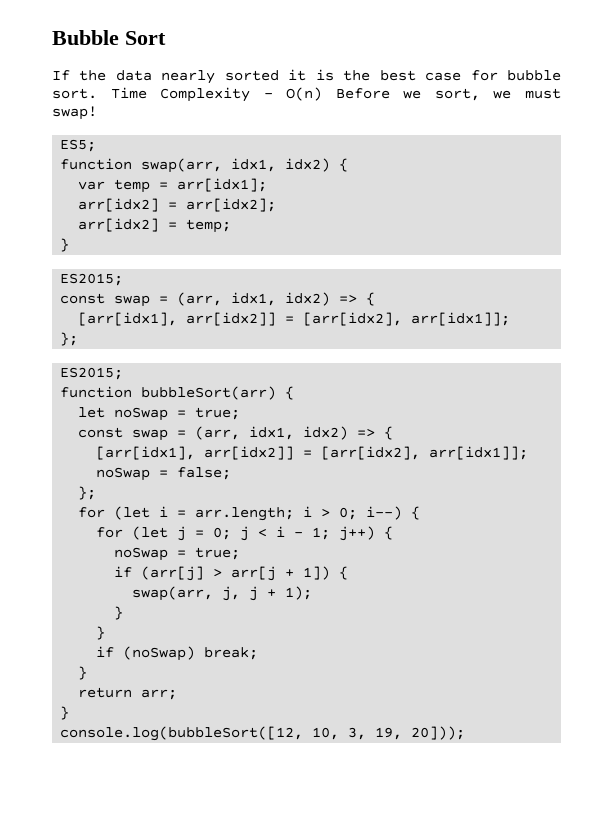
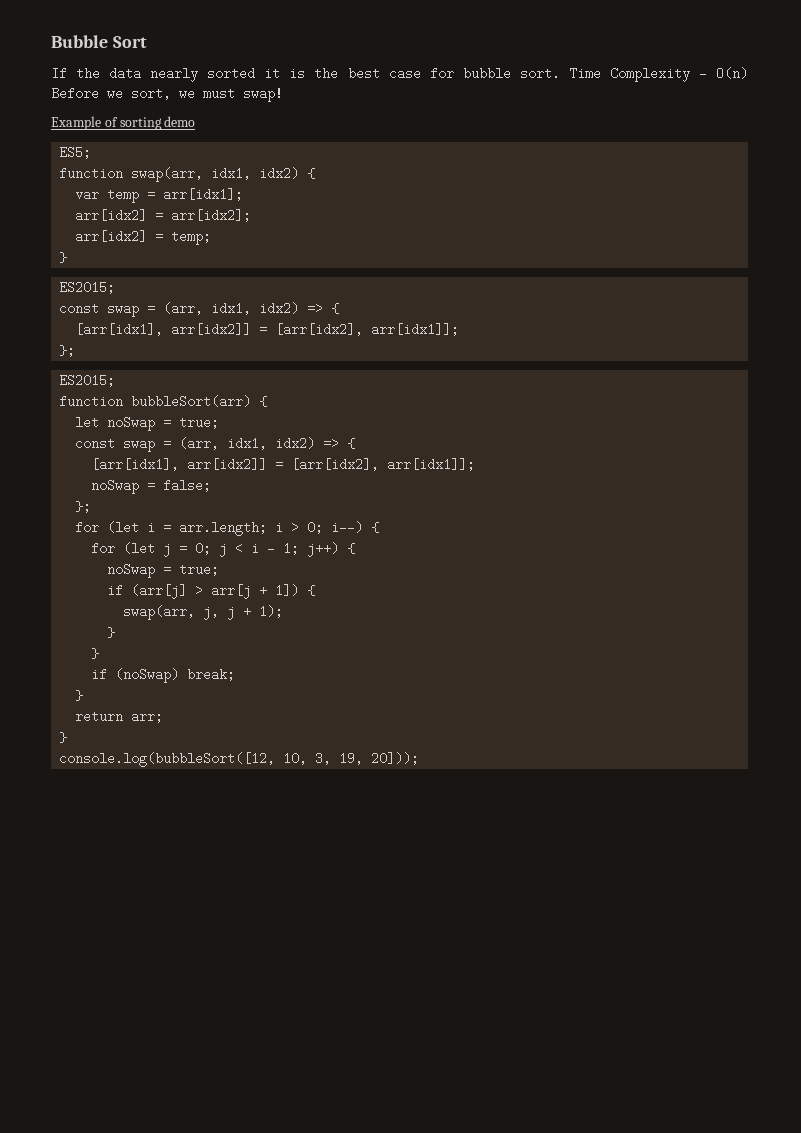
(97, 113) none -> [51,116,196,130] // Example of sorting demo

